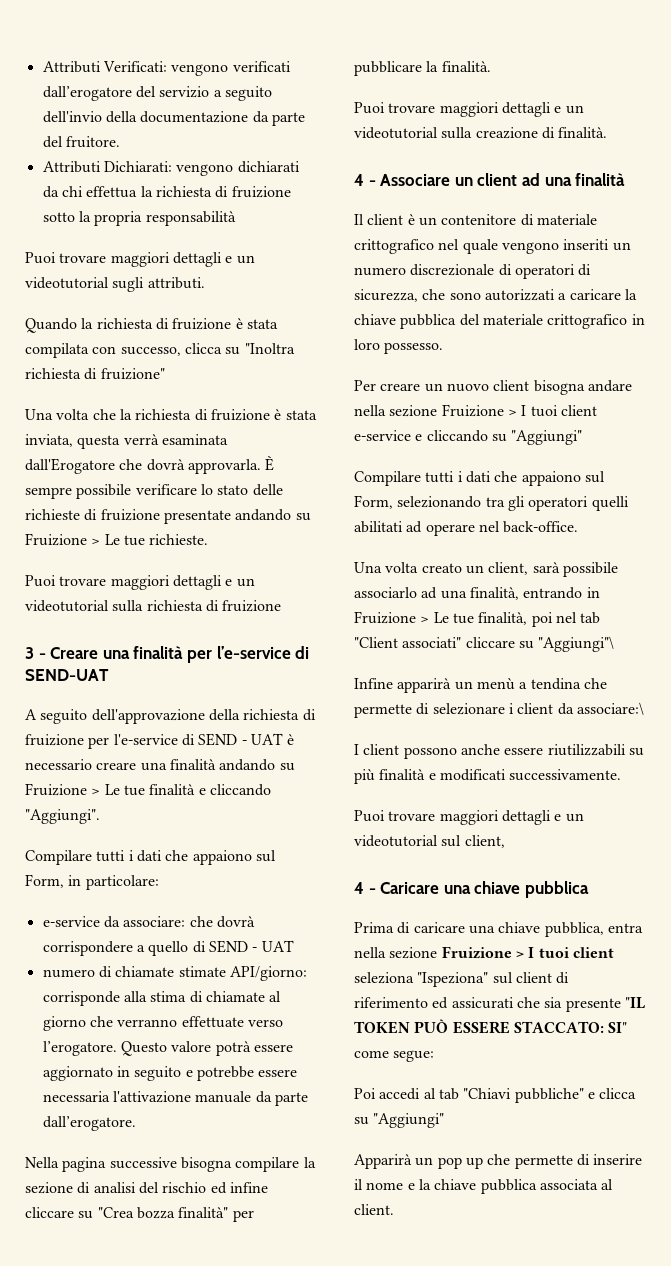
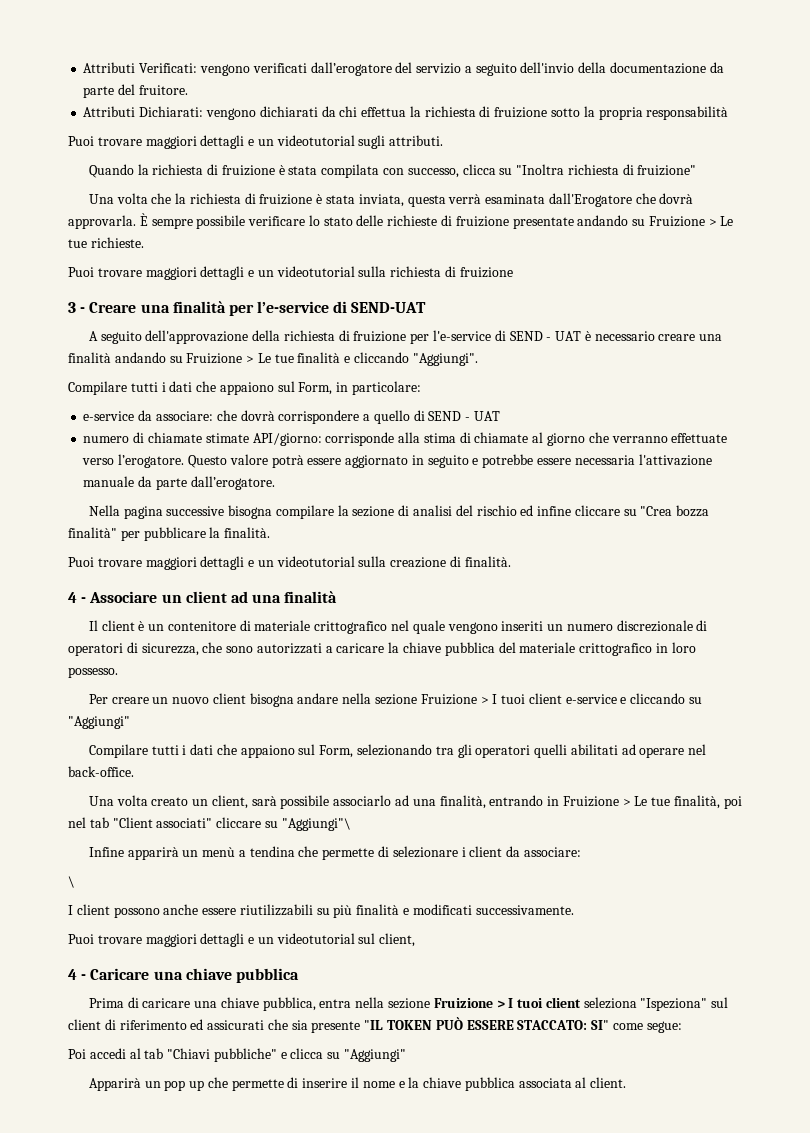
[576,702,644,715] associare:\ -> [523,847,581,857] [68,876,75,888] associare: // \

